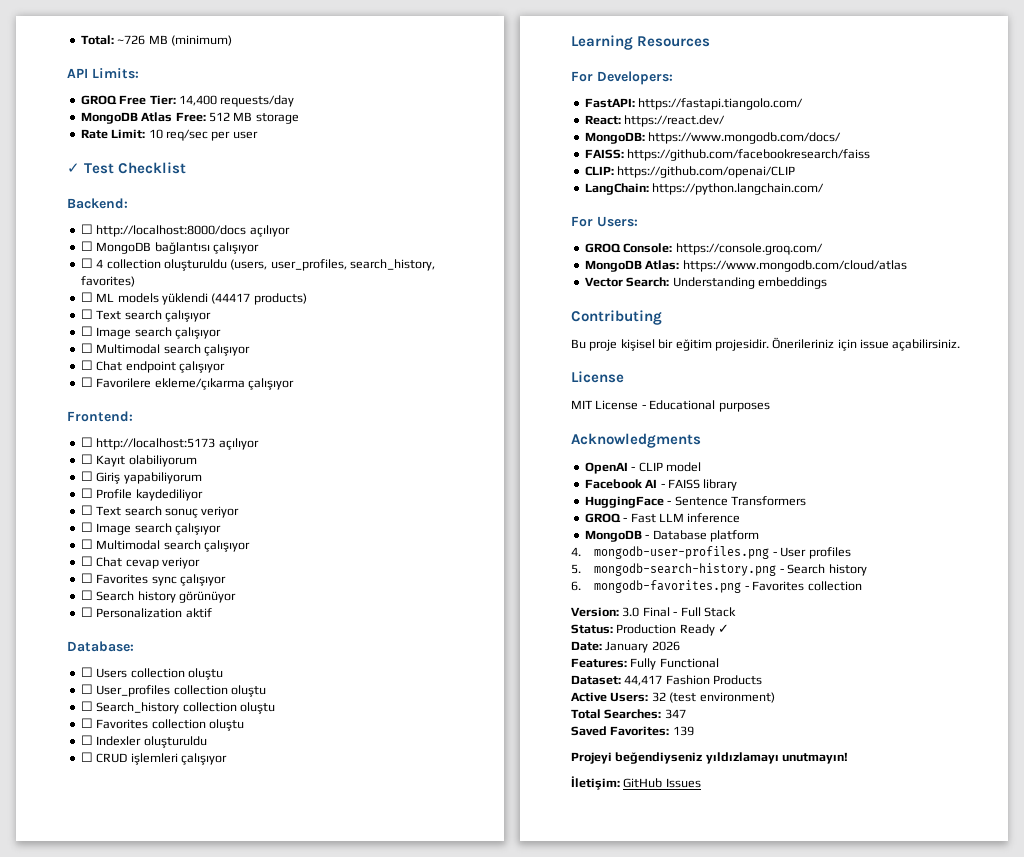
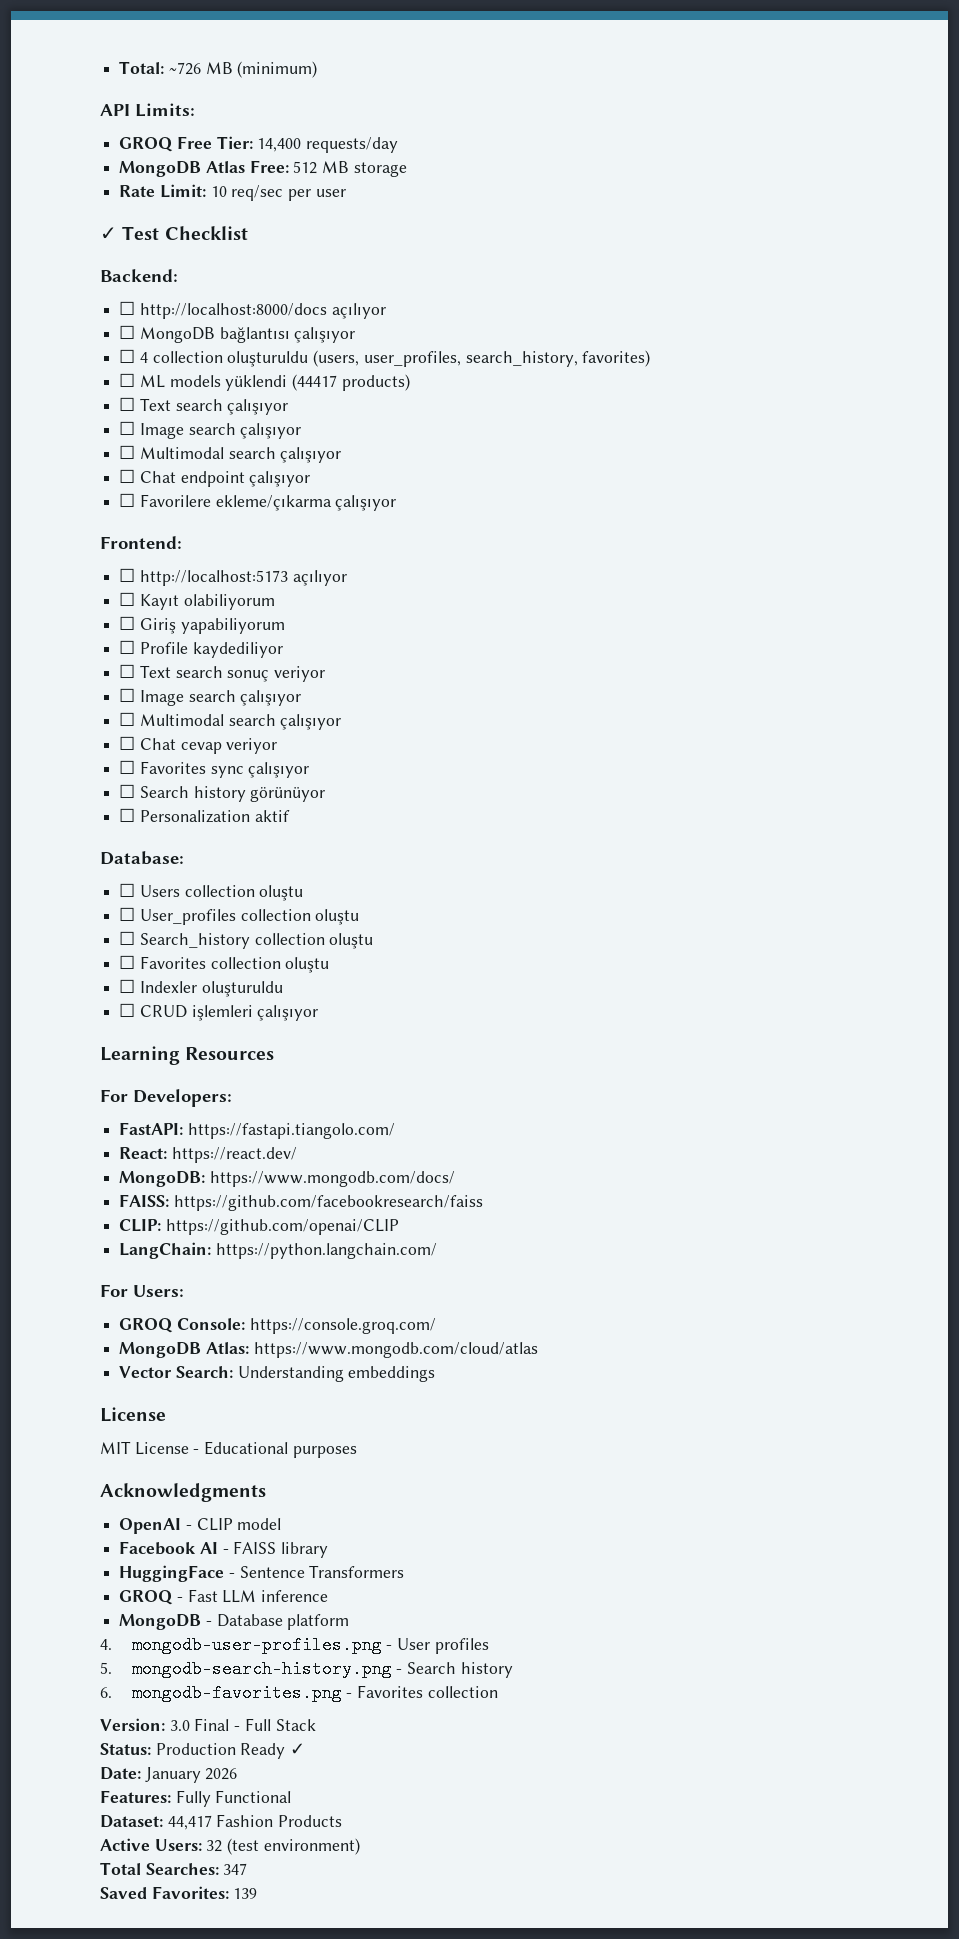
[571,310,662,325] [571,337,961,351] // Contributing // Bu proje kişisel bir eğitim projesidir. Önerileriniz için issue açabilirsiniz. -> (436, 1374) none
[571,752,849,764] [571,776,701,790] // Projeyi beğendiyseniz yıldızlamayı unutmayın! // İletişim: GitHub Issues -> (258, 1893) none

